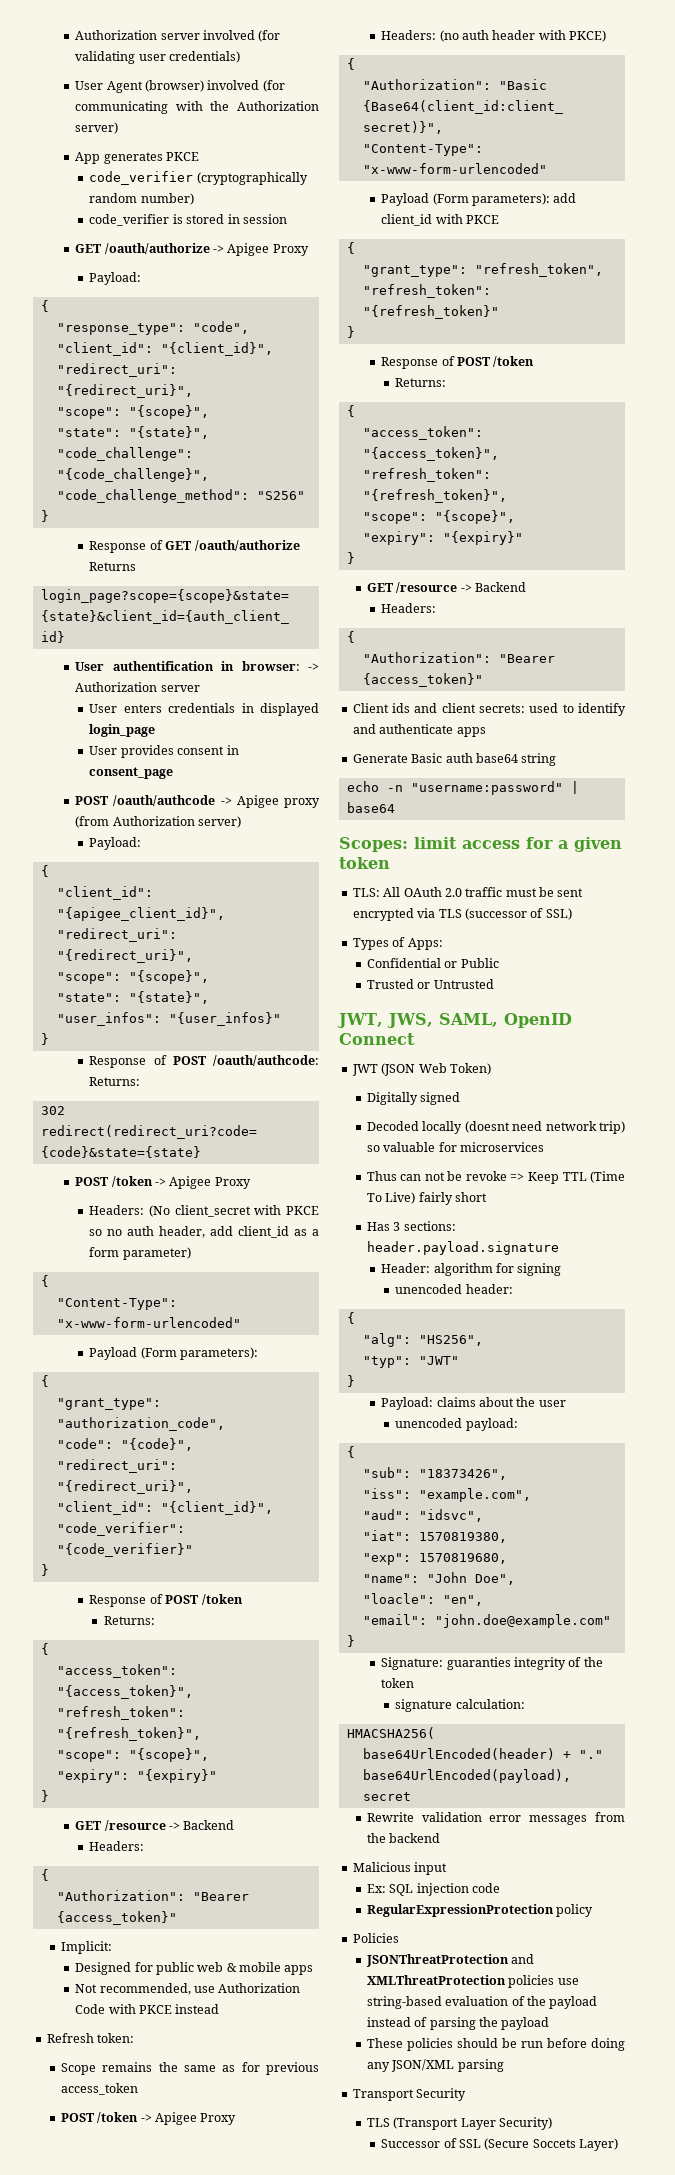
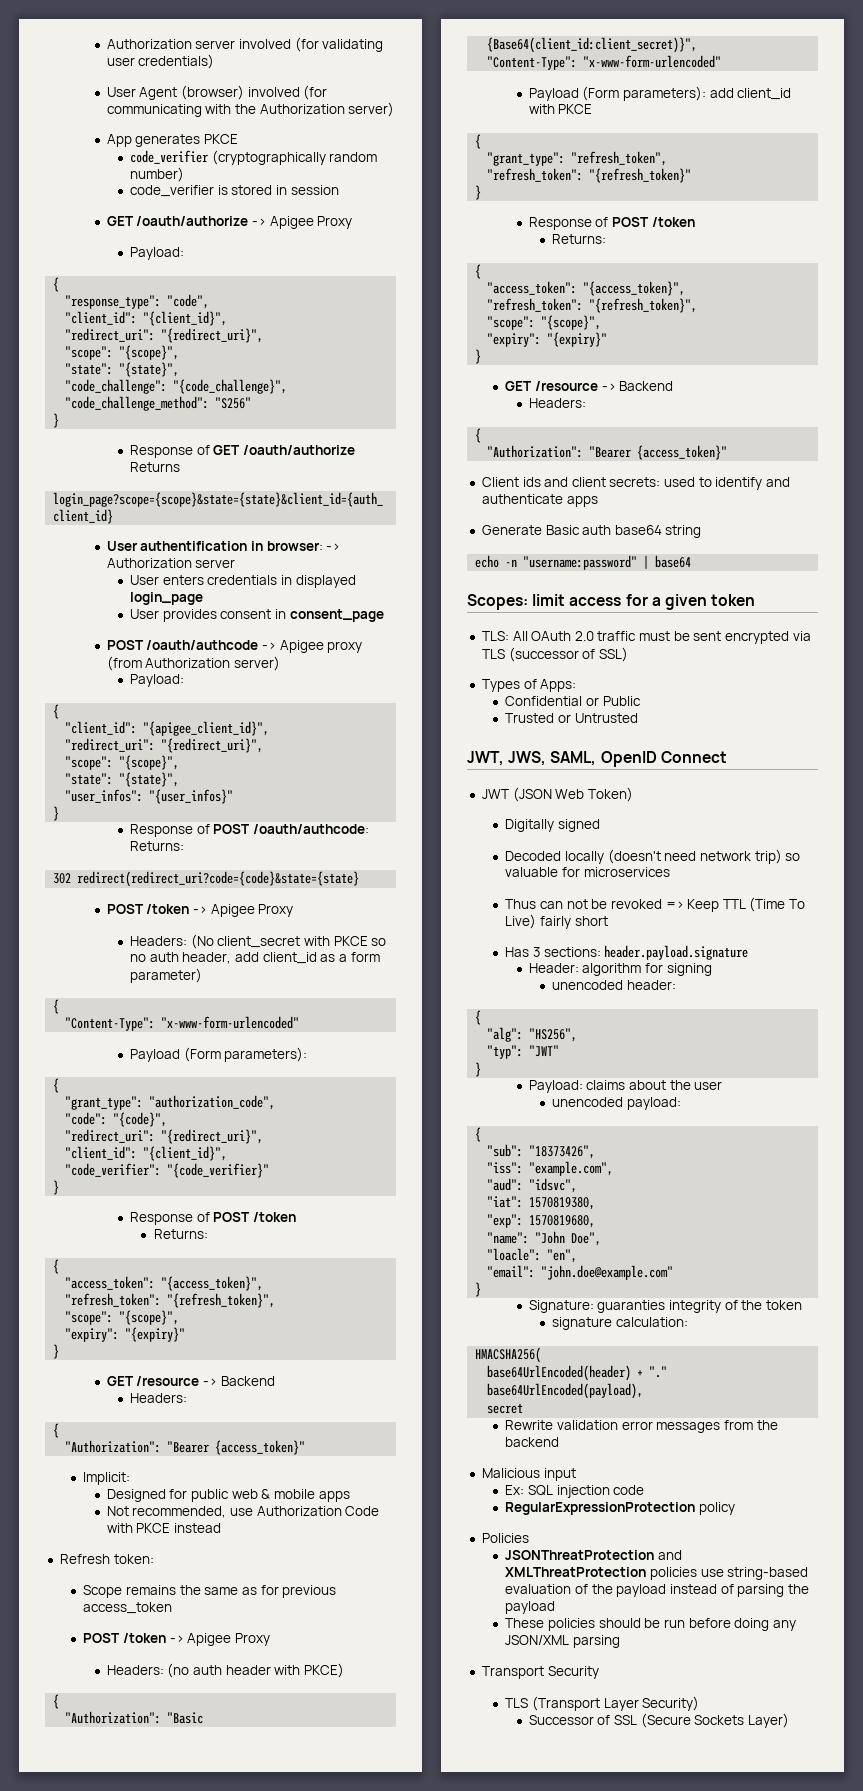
[464,1121,510,1133] (doesnt -> [607,849,661,864] (doesn't
[465,1171,507,1181] revoke -> [610,899,662,909] revoked
[532,2139,576,2148] Soccets -> [694,1715,745,1725] Sockets

